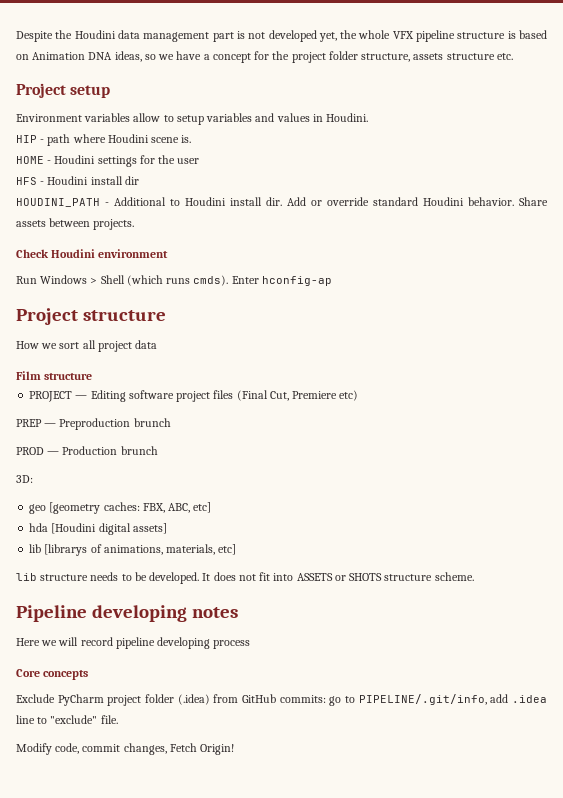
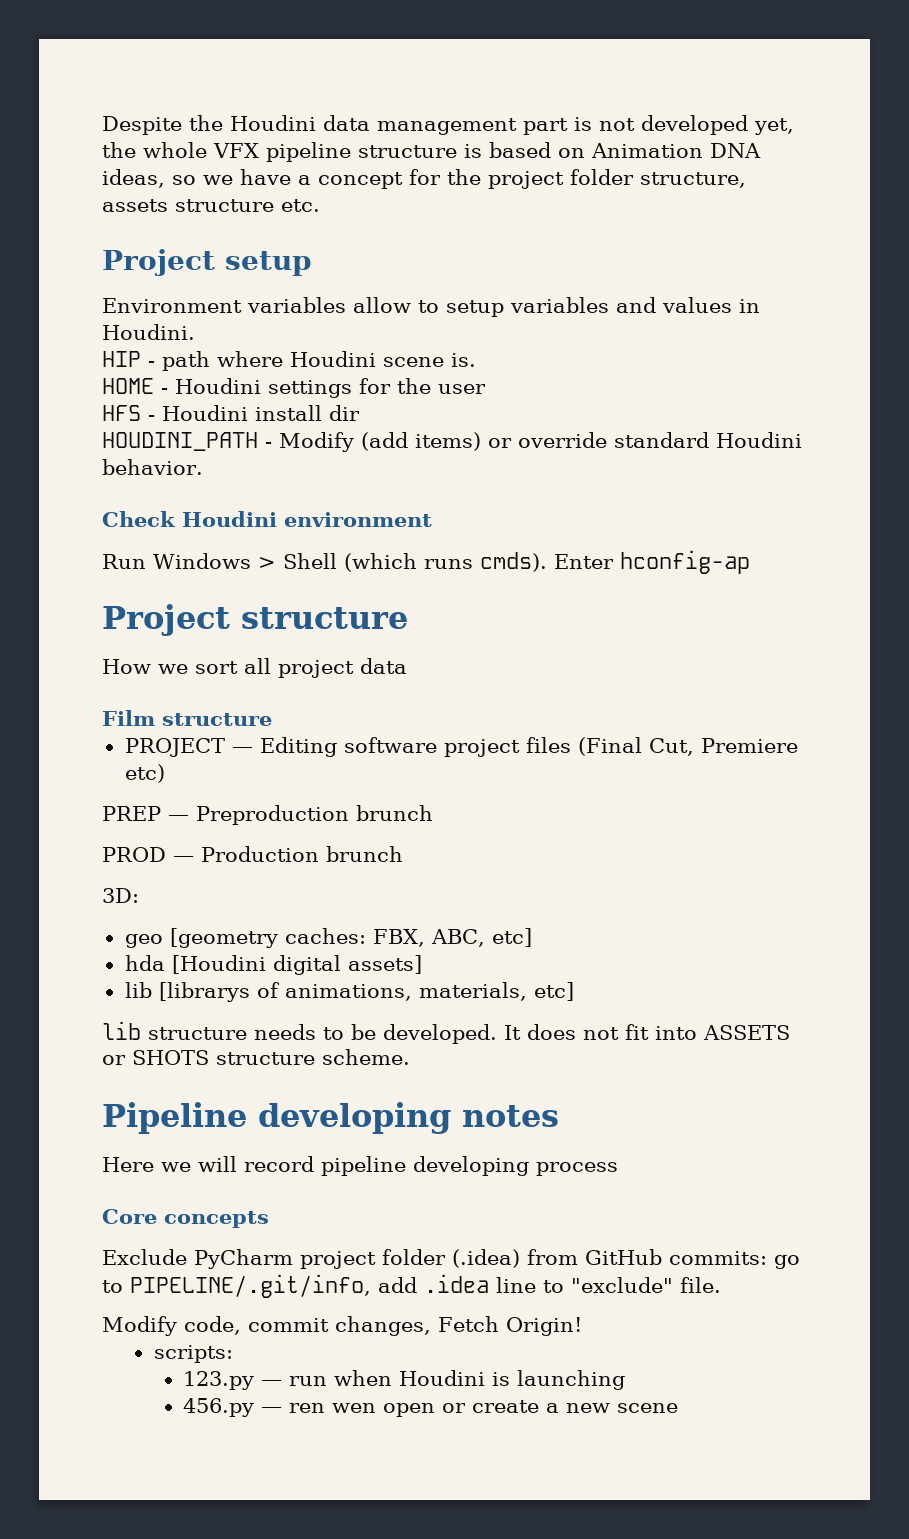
[114,197,306,206] Additional to Houdini install dir. Add -> [279,432,481,452] Modify (add items)
[519,197,548,206] [16,218,135,230] Share assets between projects. -> (203, 467) none
(235, 749) none -> [153,1345,233,1363] [182,1370,625,1390] [182,1398,678,1417] // scripts: // 123.py — run when Houdini is launching // 456.py — ren wen open or create a new scene

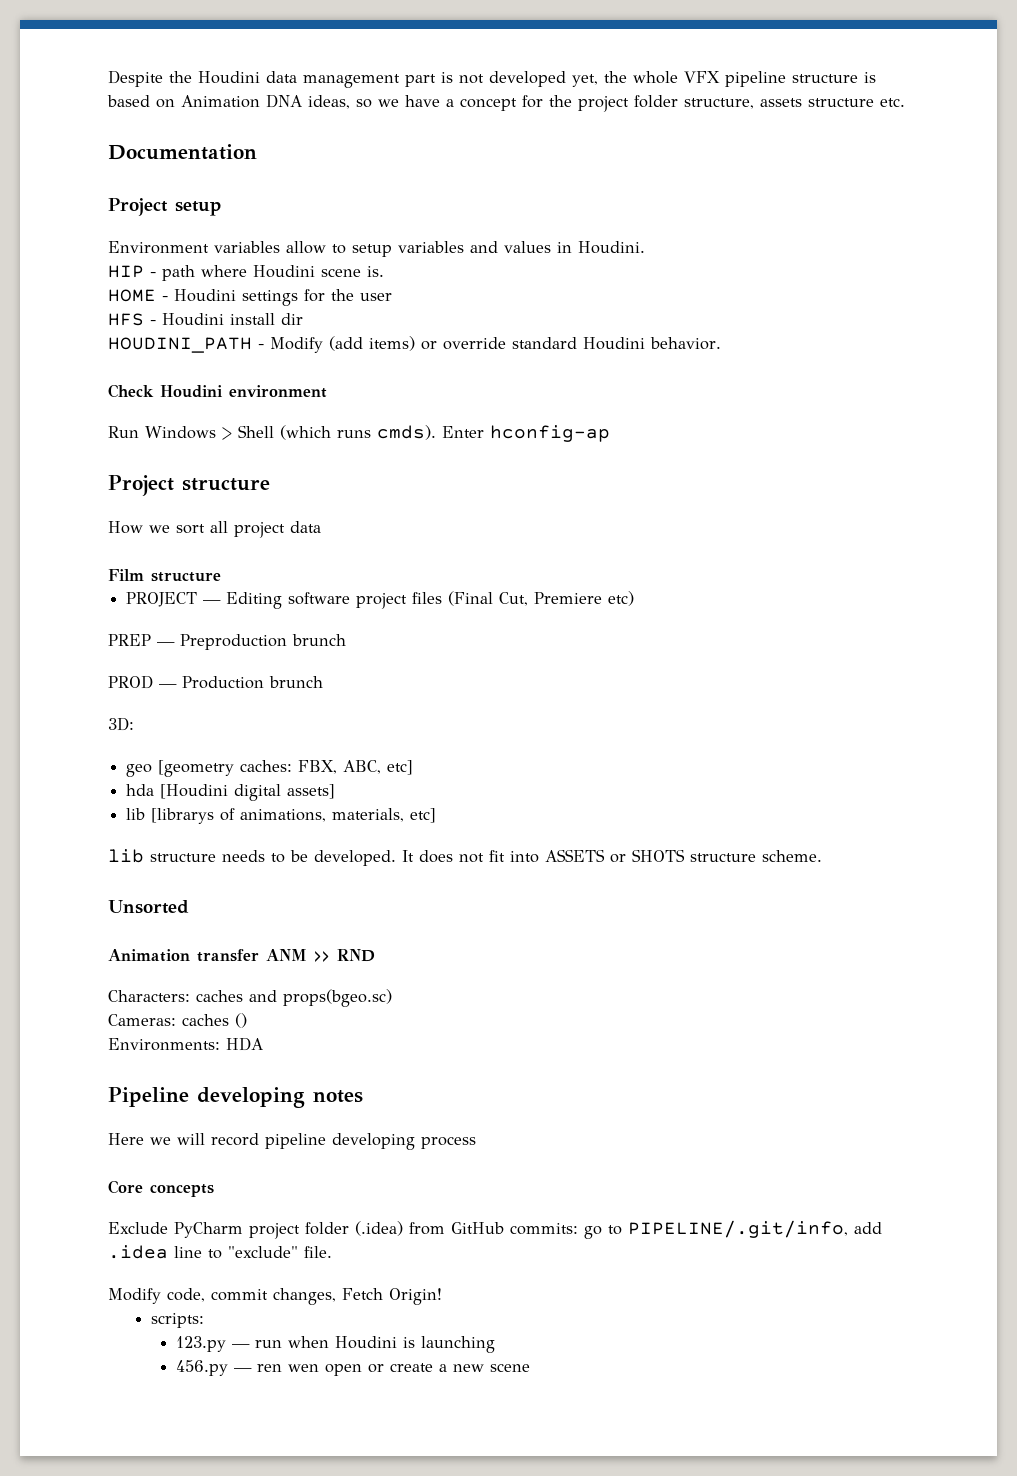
(320, 205) none -> [108,144,257,160] // Documentation
(410, 1057) none -> [108,900,189,914] [108,949,375,962] [108,989,392,1007] [108,1013,247,1028] [108,1037,263,1051] // Unsorted // Animation transfer ANM >> RND // Characters: caches and props(bgeo.sc) // Cameras: caches () // Environments: HDA

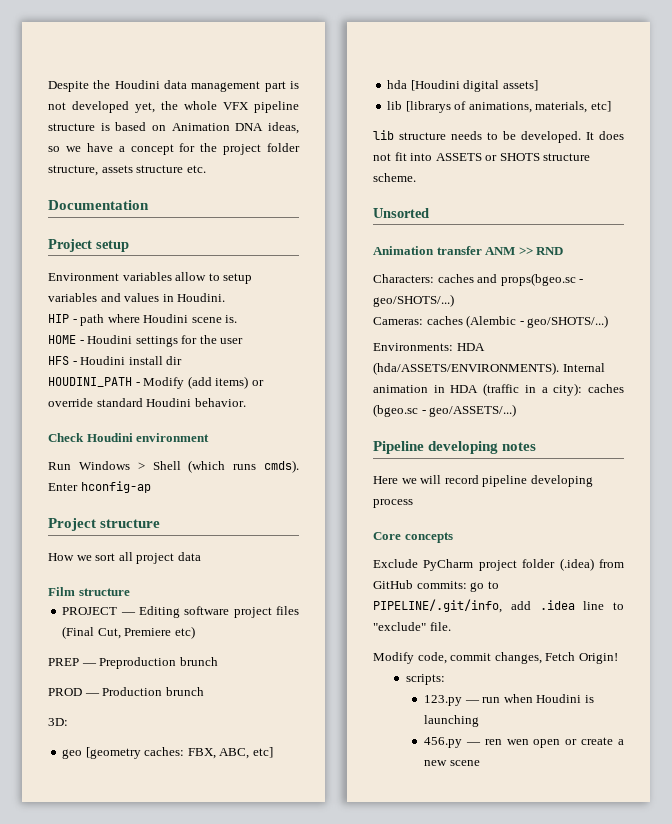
[283,989,392,1007] props(bgeo.sc) -> [500,273,584,286] [373,294,454,307] props(bgeo.sc - geo/SHOTS/...)
[235,1013,247,1028] () -> [466,315,609,328] (Alembic - geo/SHOTS/...)
(263, 1044) none -> [373,362,605,375] [373,383,624,396] [373,404,517,417] (hda/ASSETS/ENVIRONMENTS). Internal animation in HDA (traffic in a city): caches (bgeo.sc - geo/ASSETS/...)

